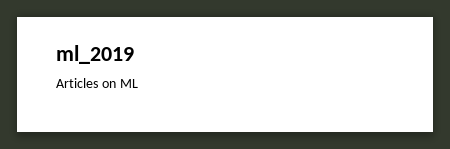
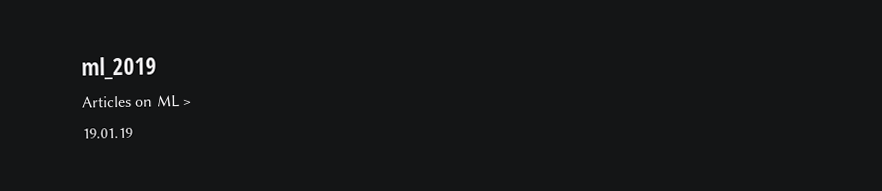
(138, 83) none -> [182,98,192,107] [82,127,133,139] > // 19.01.19

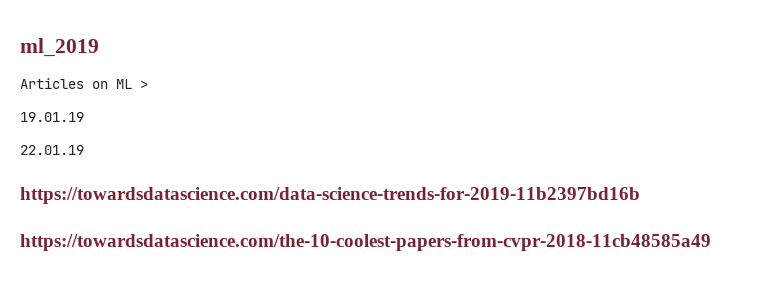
(133, 133) none -> [20,145,84,155] [20,187,640,204] [20,234,711,251] // 22.01.19 // https://towardsdatascience.com/data-science-trends-for-2019-11b2397bd16b // https://towardsdatascience.com/the-10-coolest-papers-from-cvpr-2018-11cb48585a49

